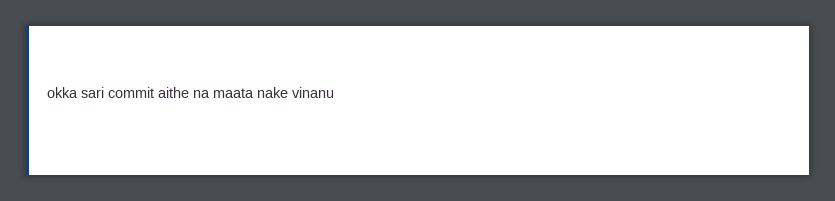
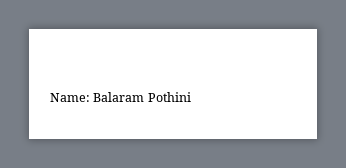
[47,87,334,98] okka sari commit aithe na maata nake vinanu -> [50,92,191,102] Name: Balaram Pothini

